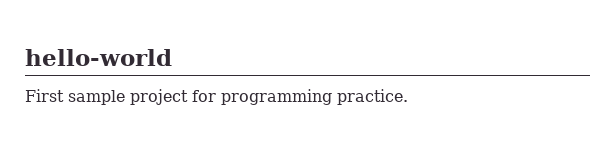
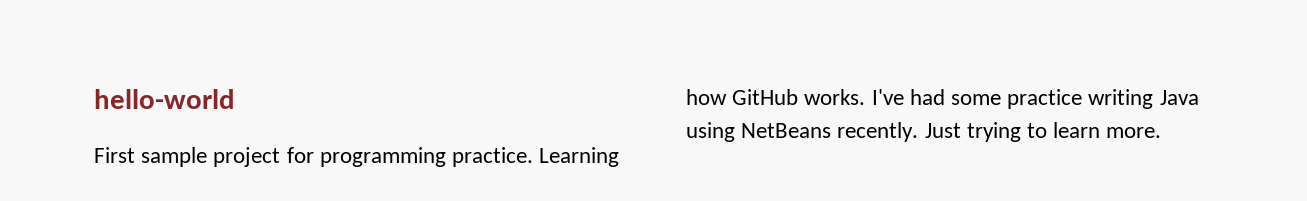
(408, 97) none -> [539,147,620,167] [686,89,1199,109] [686,122,1162,142] Learning how GitHub works. I've had some practice writing Java using NetBeans recently. Just trying to learn more.

